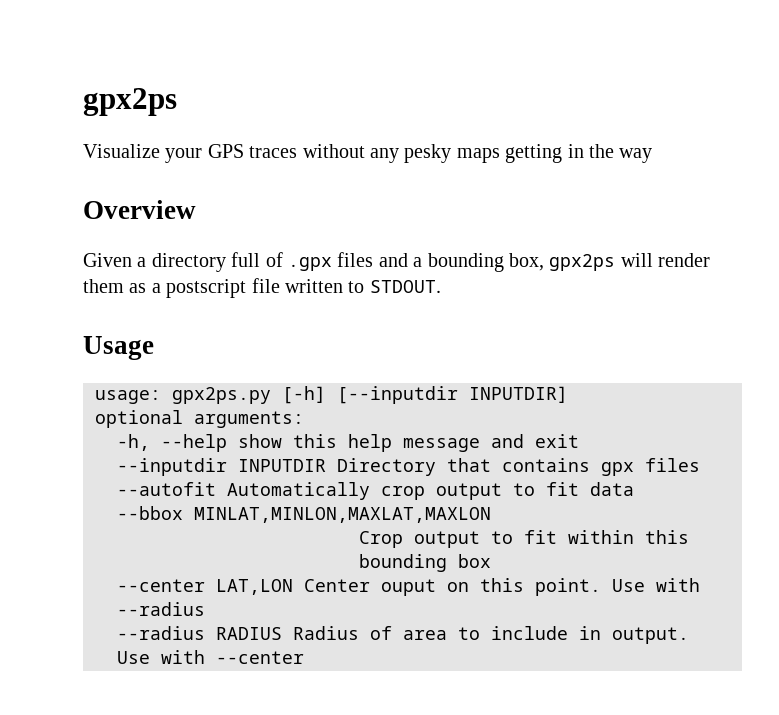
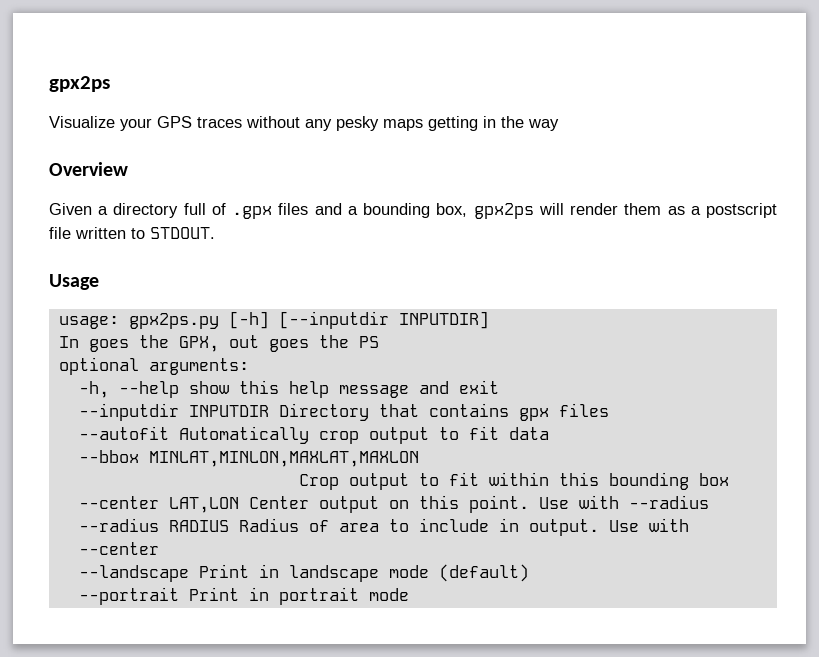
(568, 394) none -> [58,335,379,352] // In goes the GPX, out goes the PS
[381,579,436,596] ouput -> [318,496,379,513] output
(304, 657) none -> [78,564,529,582] [78,587,409,605] // --landscape Print in landscape mode (default) // --portrait Print in portrait mode

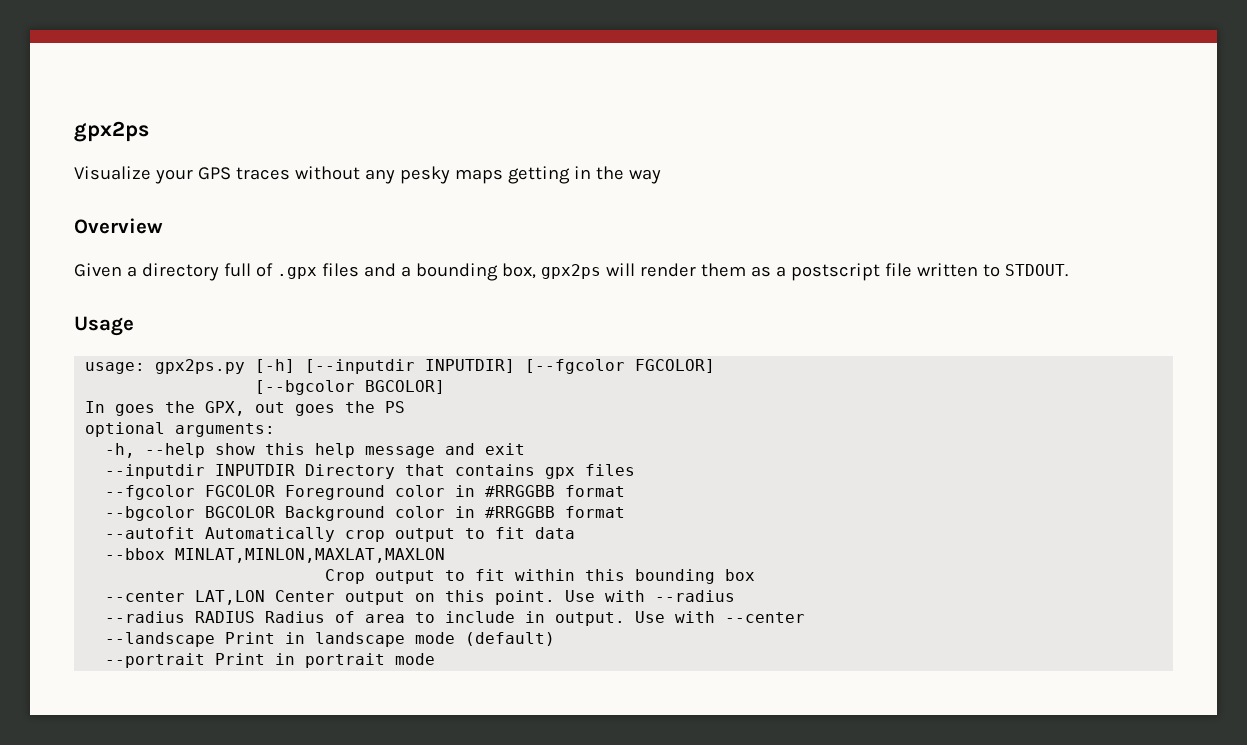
(489, 320) none -> [525,359,716,374] [255,380,446,395] [--fgcolor FGCOLOR] // [--bgcolor BGCOLOR]
(609, 410) none -> [105,485,626,500] [105,506,626,521] // --fgcolor FGCOLOR Foreground color in #RRGGBB format // --bgcolor BGCOLOR Background color in #RRGGBB format

